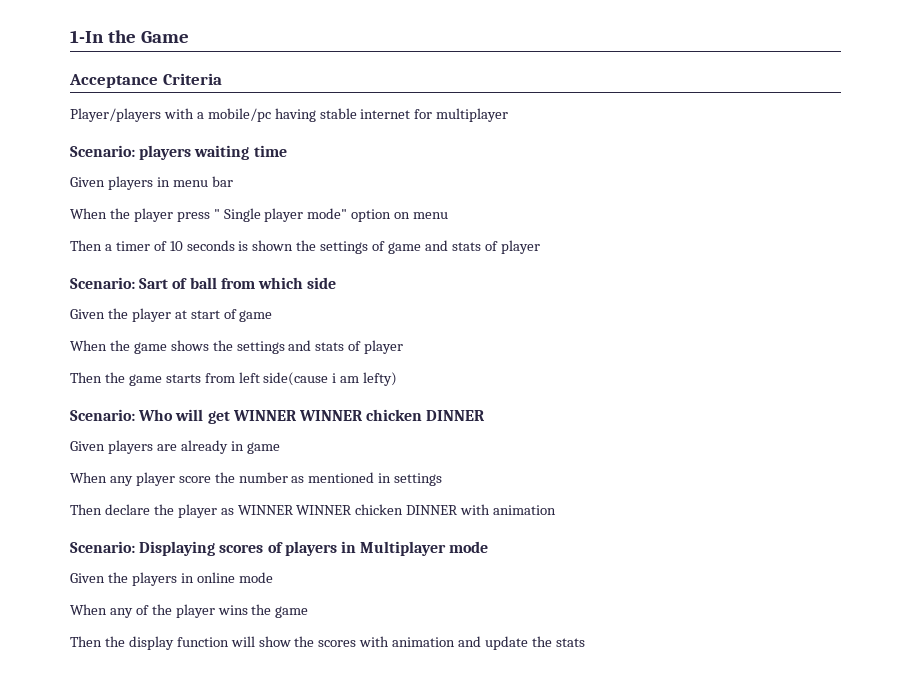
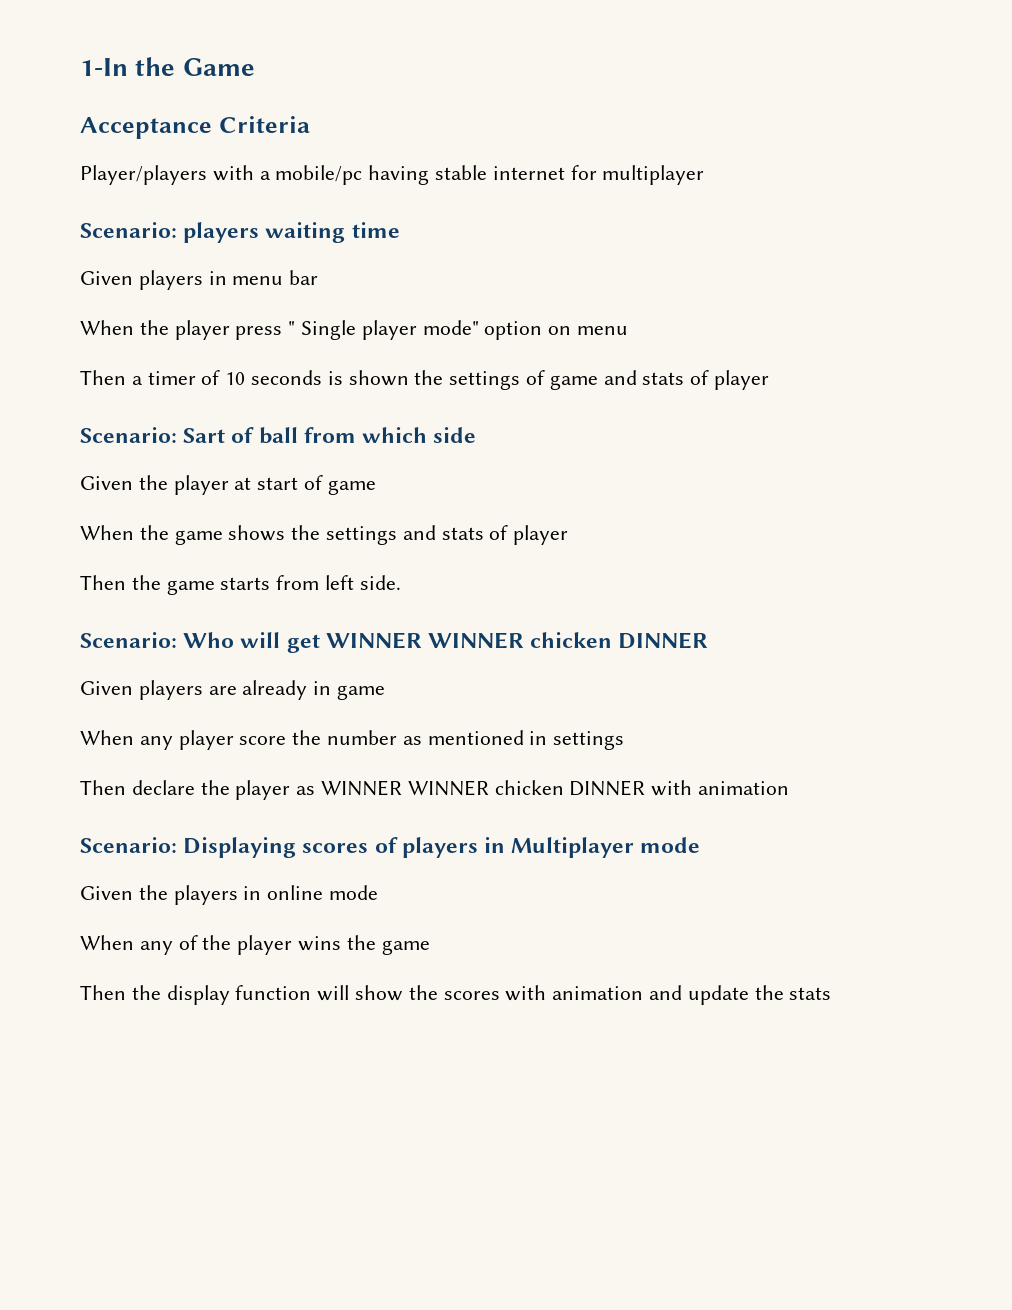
[263,372,398,386] side(cause i am lefty) -> [359,575,401,590] side.

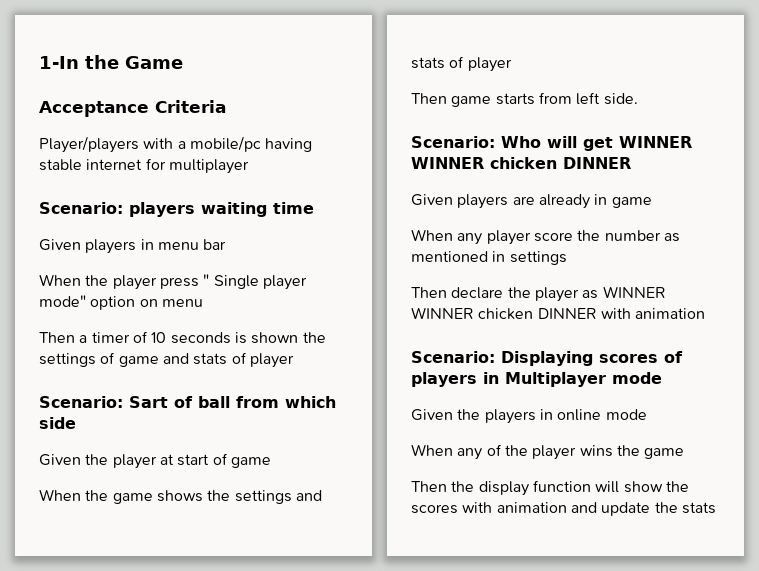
[131,575,161,590] the -> (447, 98) none

